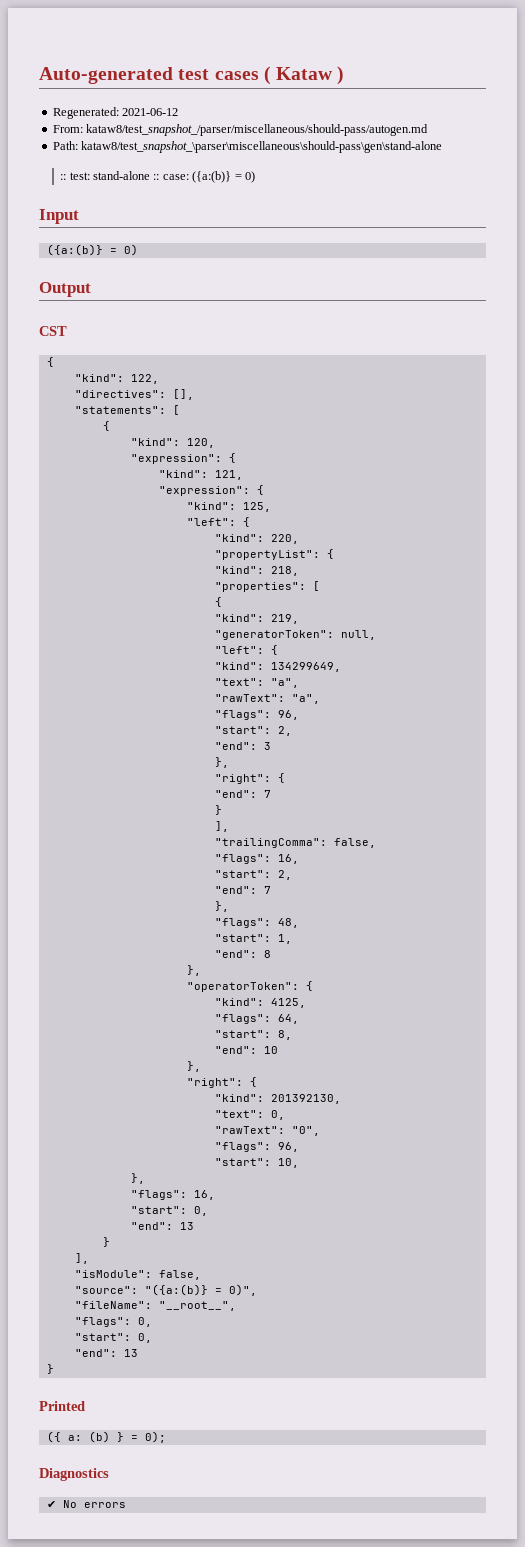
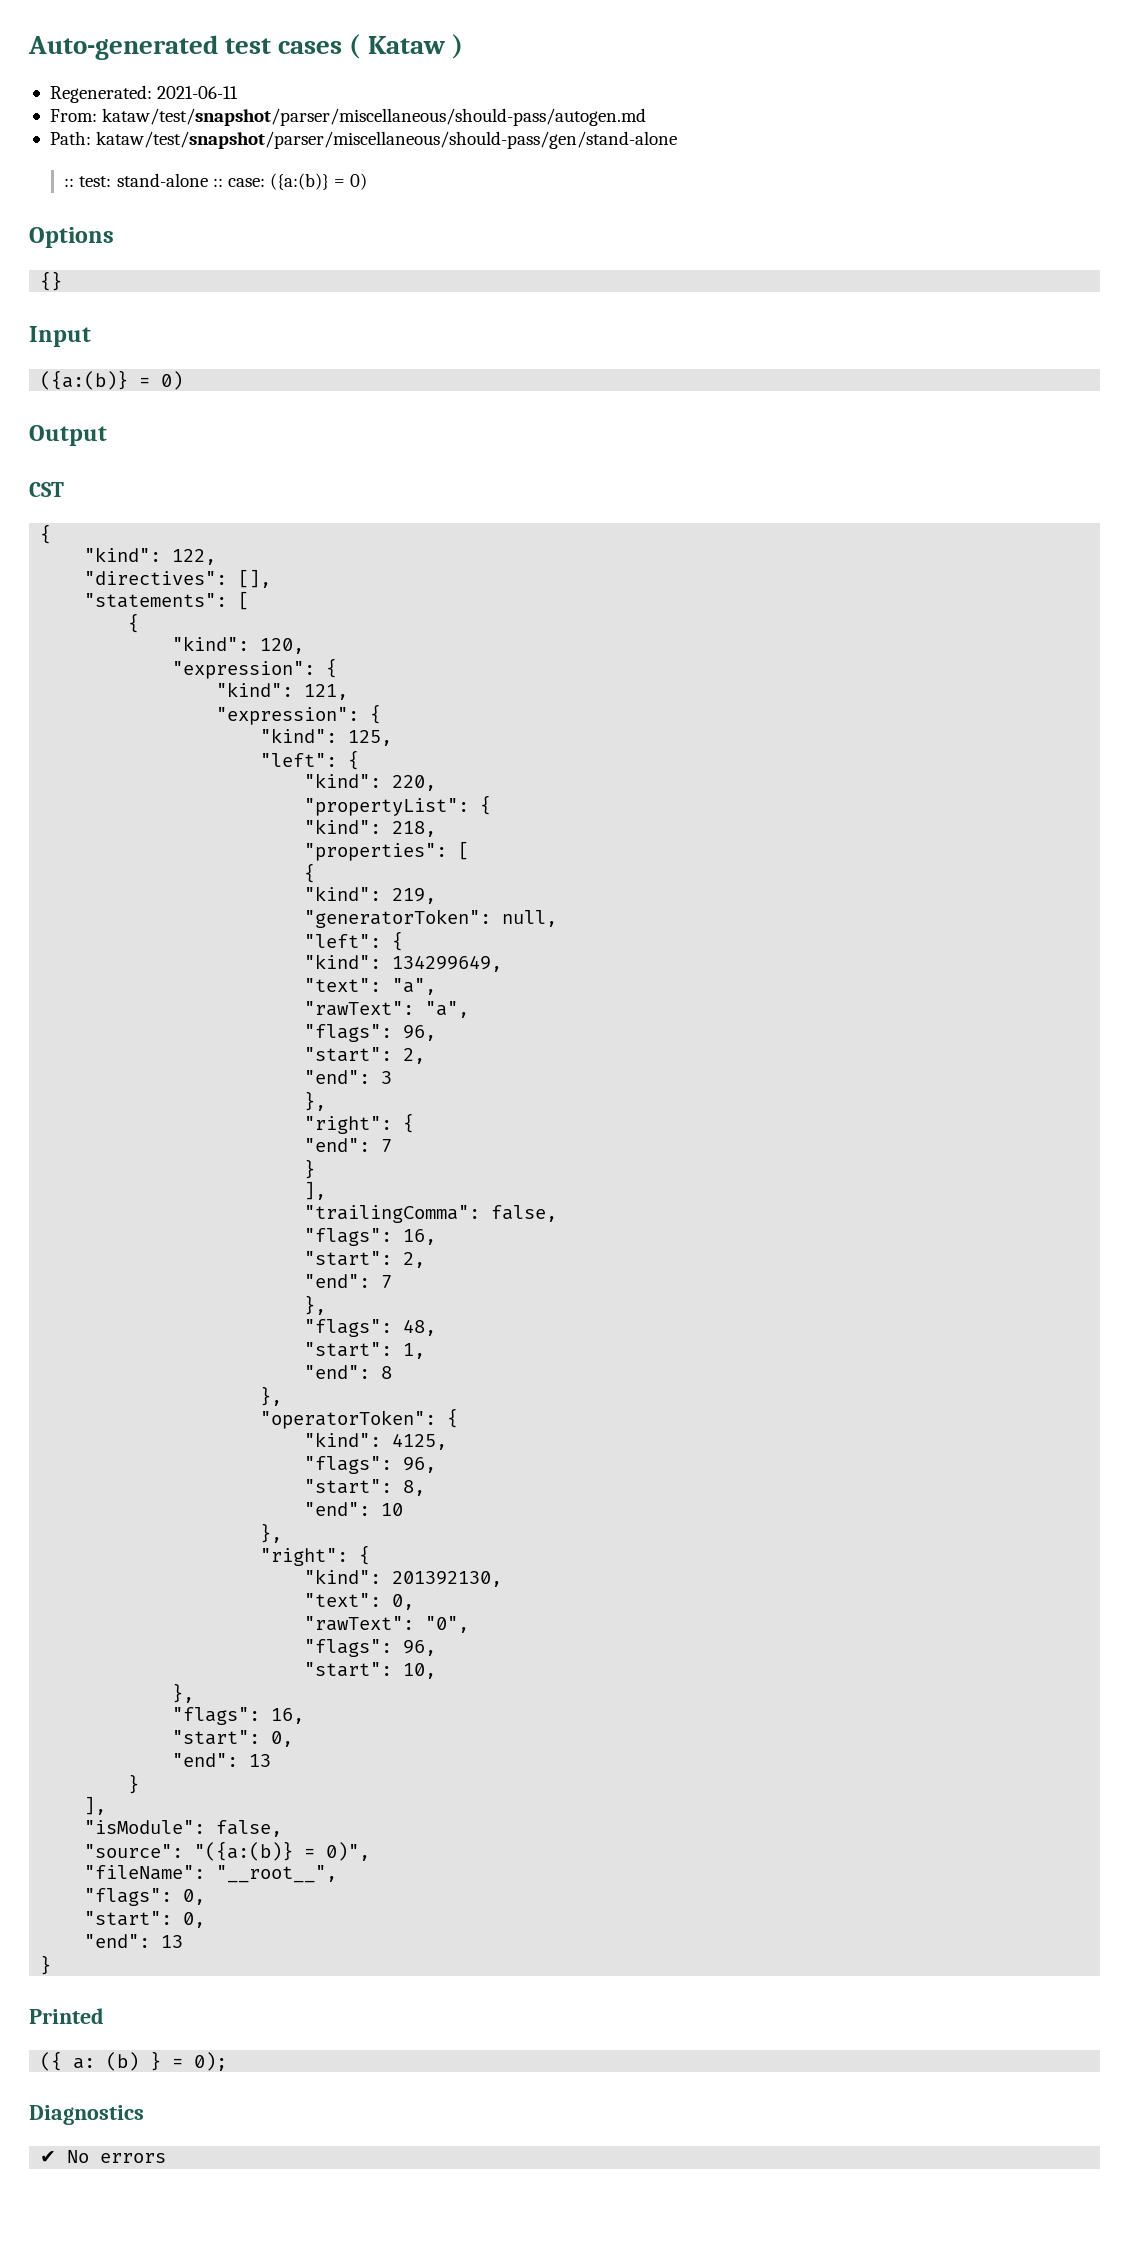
[122,108,179,116] 2021-06-12 -> [157,86,239,99] 2021-06-11
[86,124,429,136] kataw8/test_snapshot_/parser/miscellaneous/should-pass/autogen.md -> [102,108,647,126] kataw/test/snapshot/parser/miscellaneous/should-pass/autogen.md
[81,141,443,153] kataw8/test_snapshot_\parser\miscellaneous\should-pass\gen\stand-alone -> [96,131,678,149] kataw/test/snapshot/parser/miscellaneous/should-pass/gen/stand-alone
(255, 177) none -> [29,227,114,248] [40,271,63,291] // Options // {}
[277,1014,299,1024] 64, -> [403,1457,437,1473] 96,

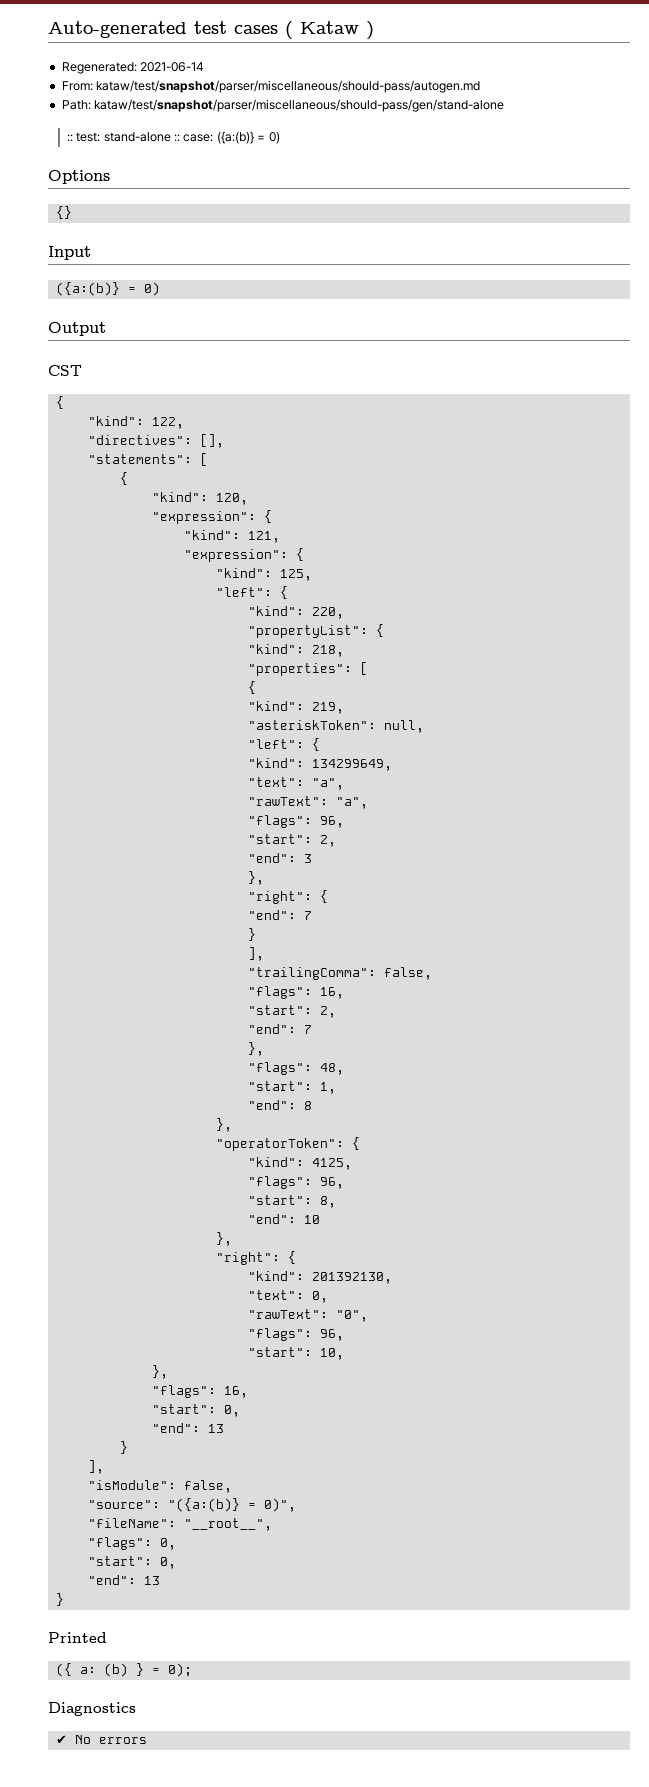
[157,86,239,99] 2021-06-11 -> [140,62,205,72] 2021-06-14
[304,909,492,928] "generatorToken": -> [247,720,376,730] "asteriskToken":

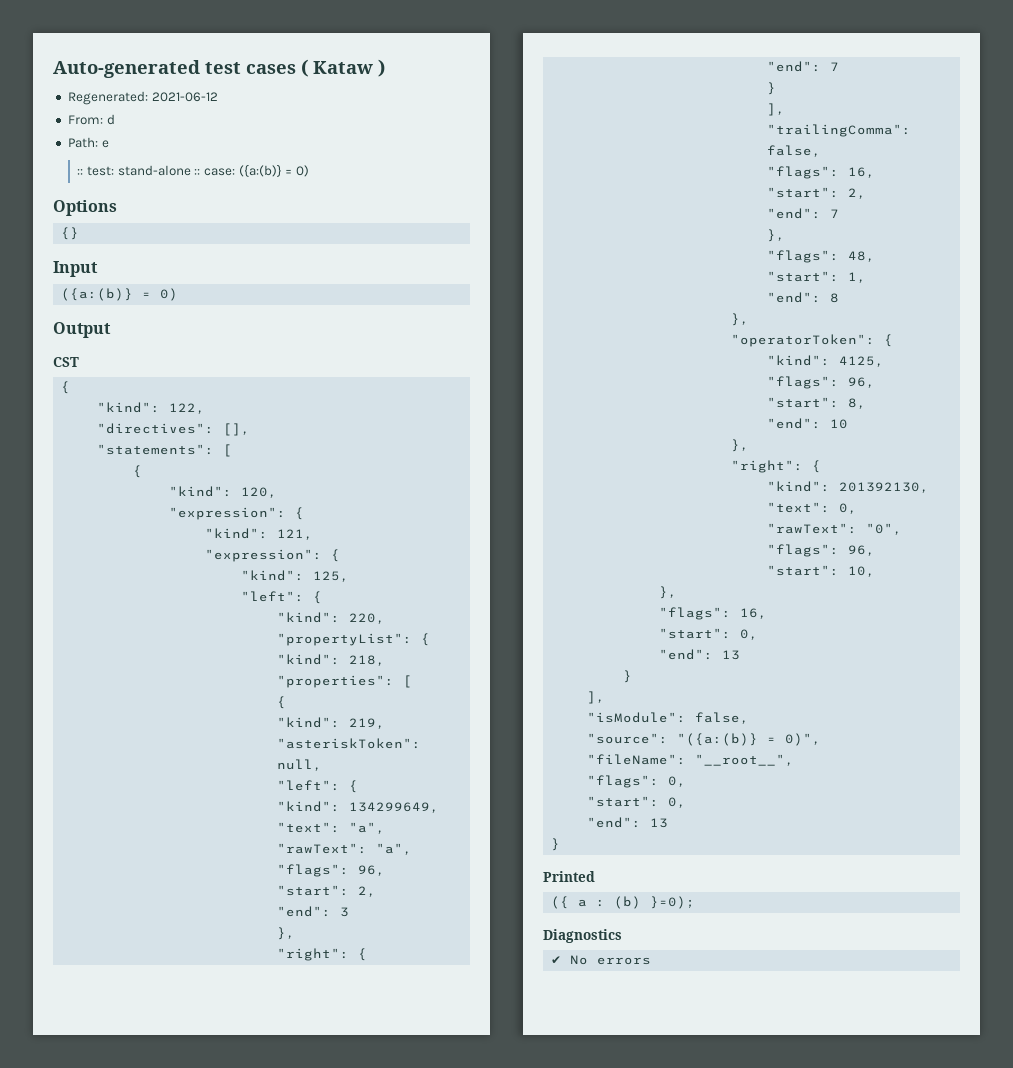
[140,62,205,72] 2021-06-14 -> [151,92,218,102] 2021-06-12
[96,80,481,93] kataw/test/snapshot/parser/miscellaneous/should-pass/autogen.md -> [106,114,115,125] d
[94,99,505,112] kataw/test/snapshot/parser/miscellaneous/should-pass/gen/stand-alone -> [101,140,109,148] e
[79,1663,192,1677] a: (b) } = 0); -> [578,896,696,909] a : (b) }=0);

